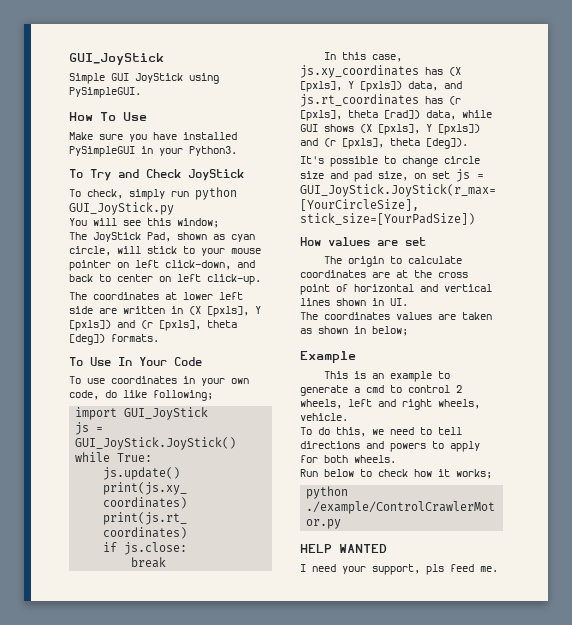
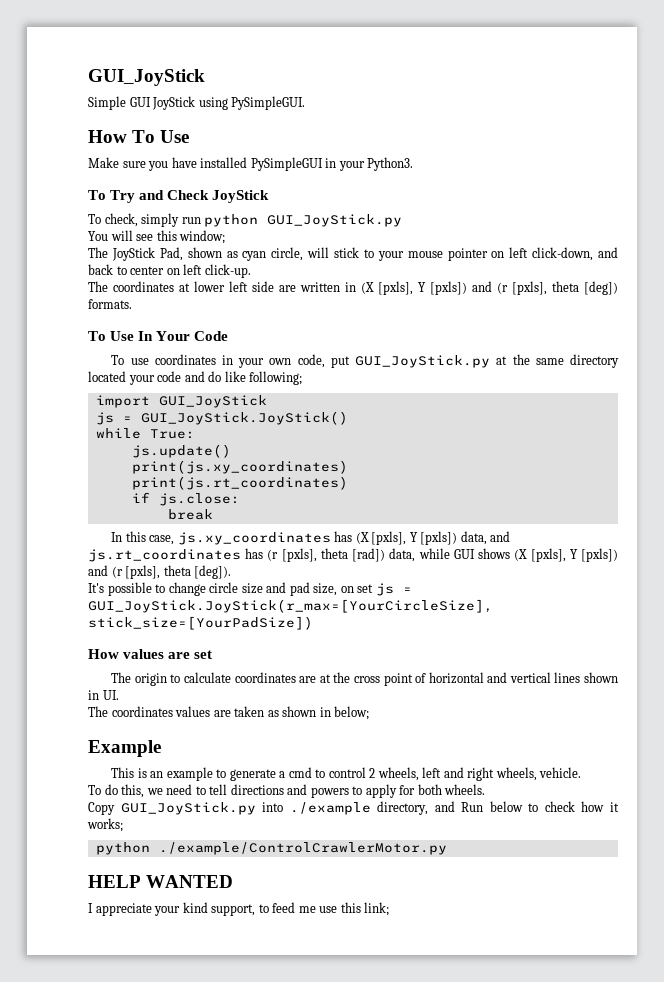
(99, 395) none -> [330,354,619,368] [88,371,205,385] put GUI_JoyStick.py at the same directory located your code and
(396, 459) none -> [88,801,455,815] Copy GUI_JoyStick.py into ./example directory, and
[312,564,498,575] need your support, pls feed me. -> [95,902,390,916] appreciate your kind support, to feed me use this link;

